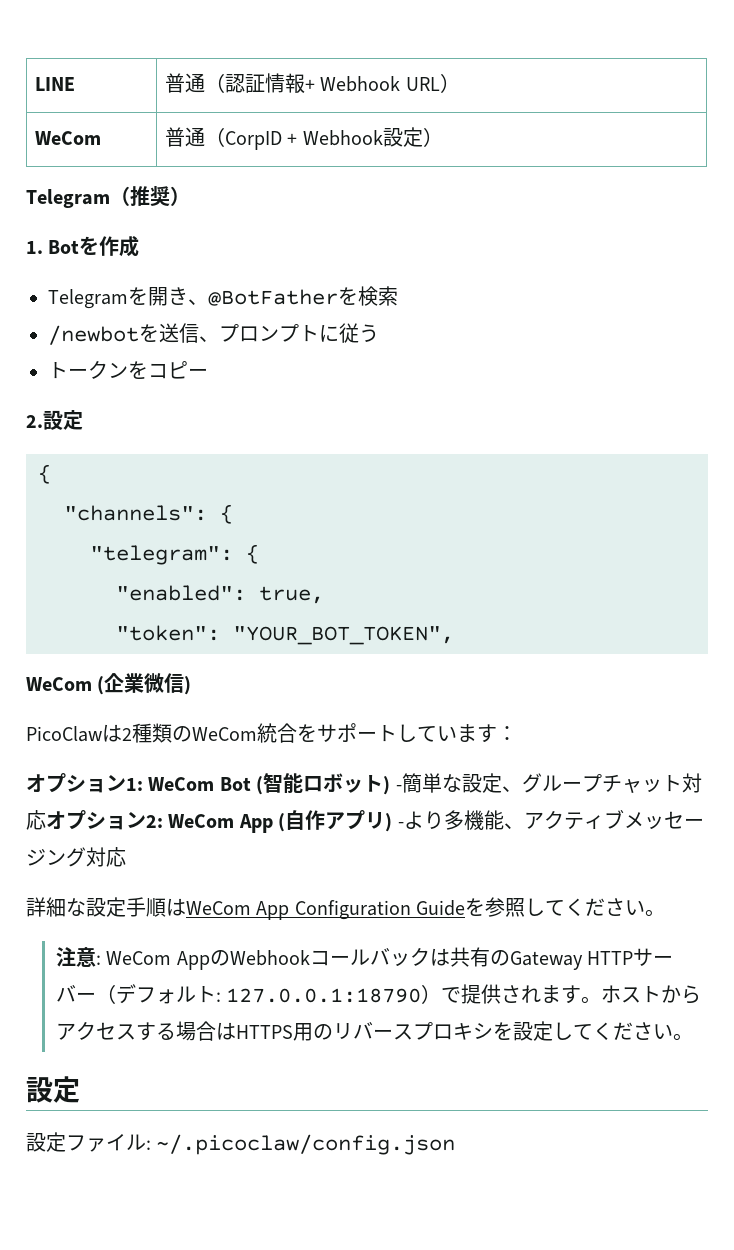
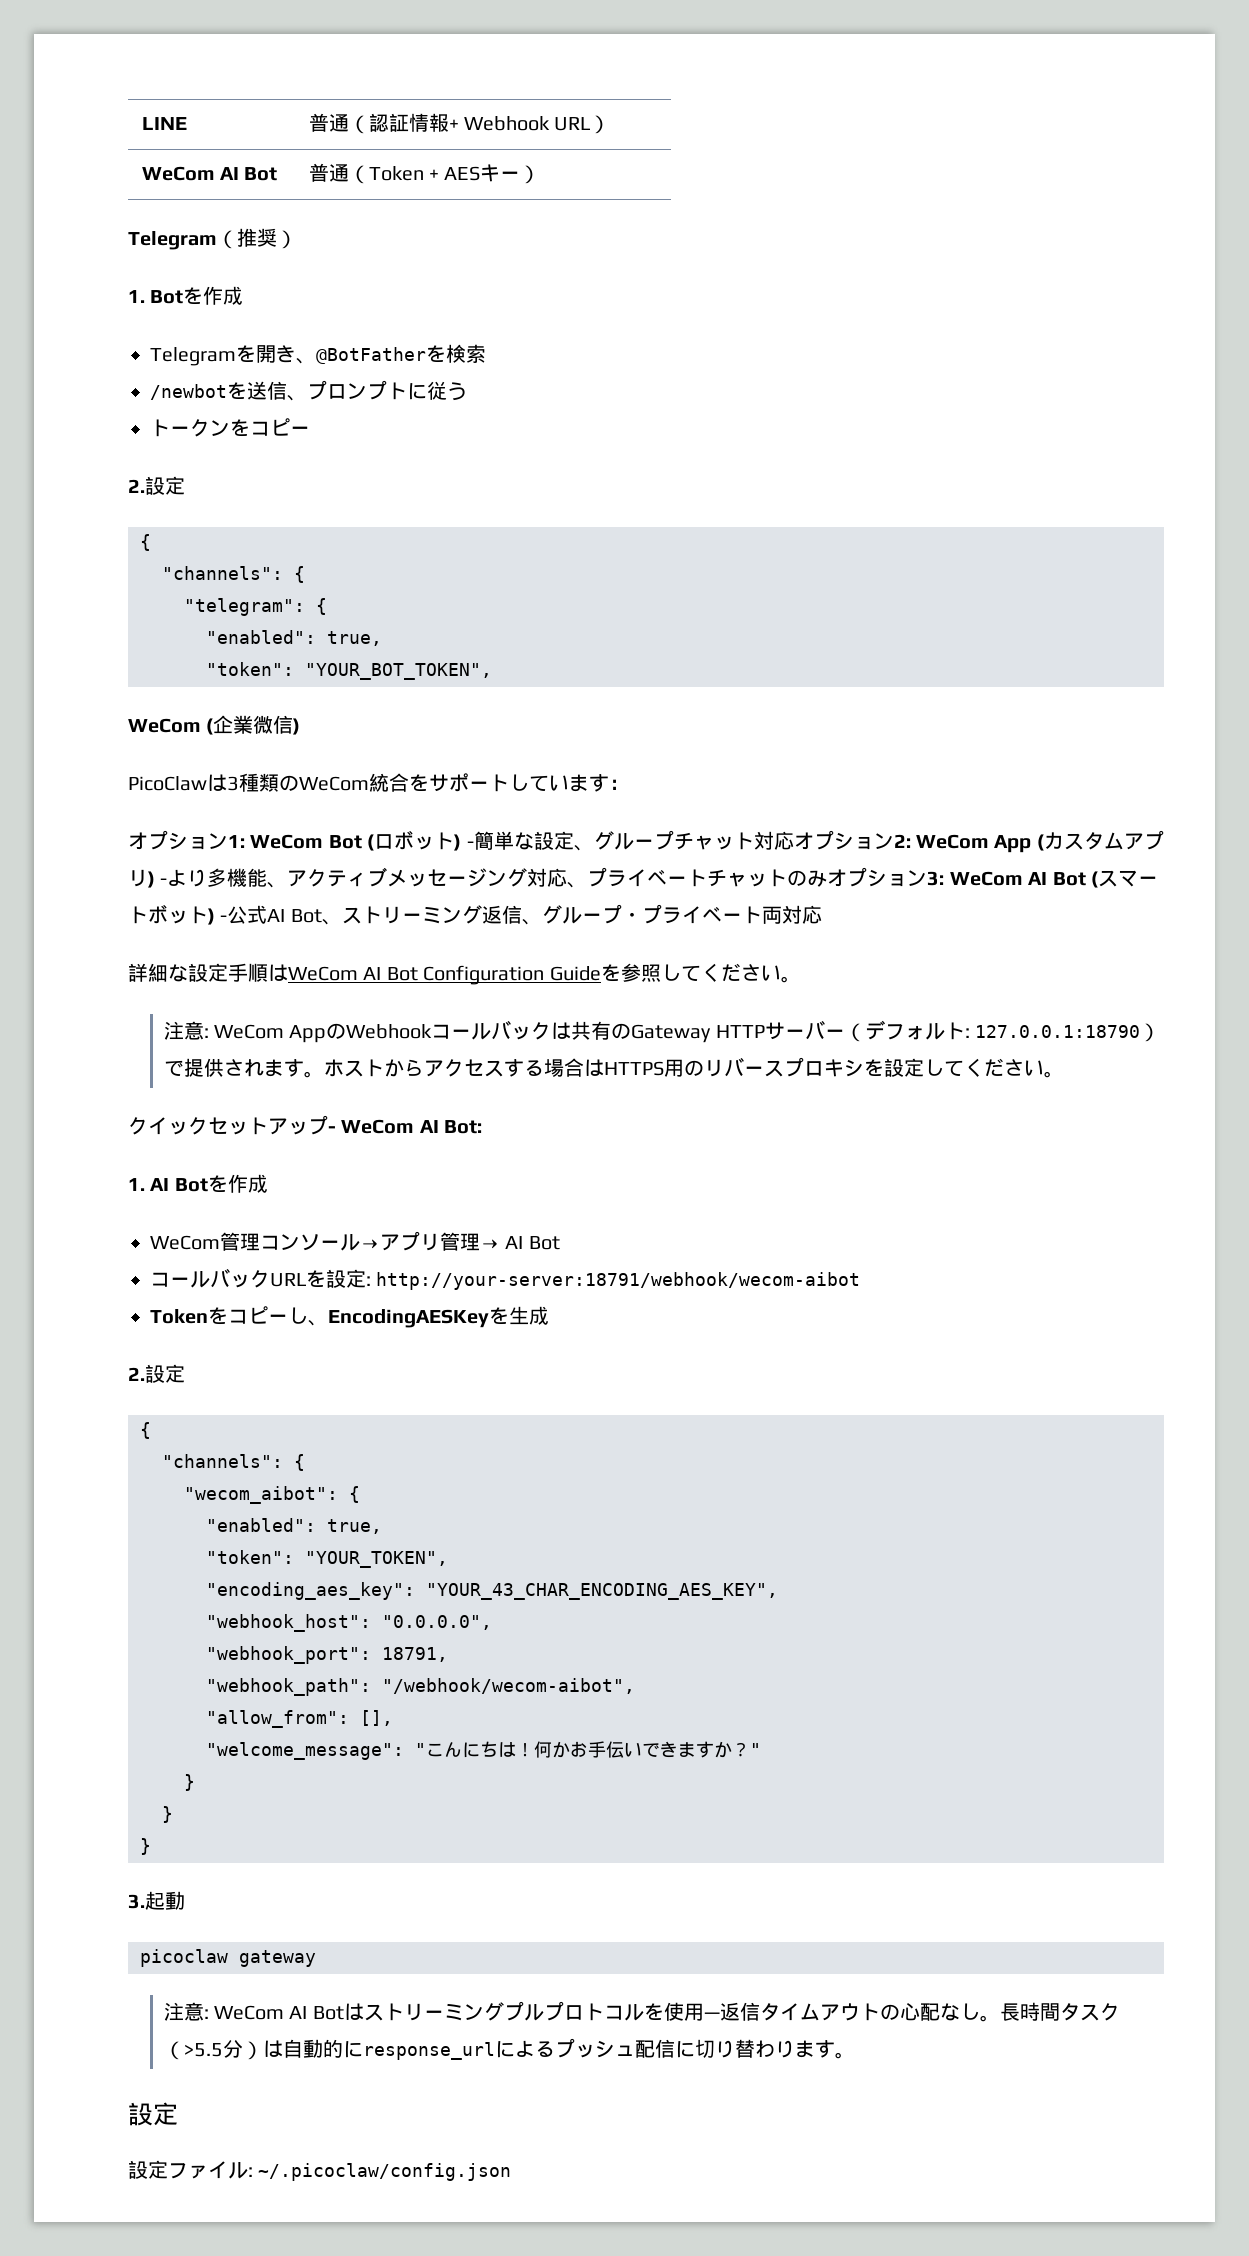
[165,127,423,150] | 普通（CorpID + Webhook設定 -> [220,167,278,181] [308,163,521,184] AI Bot | 普通（Token + AESキー
[122,728,132,741] 2 -> [227,776,239,791] 3
[263,773,304,793] 智能 -> (375, 842) none
[285,810,326,830] 自作 -> [1043,832,1124,850] カスタム
(126, 857) none -> [567,867,1158,888] [128,904,822,925] 、プライベートチャットのみオプション3: WeCom AI Bot (スマートボット) -公式AI Bot、ストリーミング返信、グループ・プライベート両対応
[256,901,290,920] App -> [363,967,418,981] AI Bot
(693, 1037) none -> [128,1115,483,1135] [128,1174,268,1193] [150,1231,560,1251] [150,1268,861,1290] [150,1306,549,1328] [128,1364,185,1383] [140,1422,151,1439] [162,1454,305,1471] [184,1486,360,1504] [206,1518,382,1534] [206,1550,448,1568] [206,1582,778,1600] [206,1614,492,1632] [206,1646,448,1664] [206,1678,635,1696] [206,1710,393,1728] [206,1741,761,1760] [184,1774,195,1791] [162,1806,173,1823] [140,1838,151,1855] [128,1891,185,1910] [140,1949,316,1967] [163,2001,1120,2022] [163,2038,855,2060] // クイックセットアップ- WeCom AI Bot: // 1. AI Botを作成 // WeCom管理コンソール→アプリ管理→ AI Bot // コールバックURLを設定: http://your-server:18791/webhook/wecom-aibot // Tokenをコピーし、EncodingAESKeyを生成 // 2.設定 // { // "channels": { // "wecom_aibot": { // "enabled": true, // "token": "YOUR_TOKEN", // "encoding_aes_key": "YOUR_43_CHAR_ENCODING_AES_KEY", // "webhook_host": "0.0.0.0", // "webhook_port": 18791, // "webhook_path": "/webhook/wecom-aibot", // "allow_from": [], // "welcome_message": "こんにちは！何かお手伝いできますか？" // } // } // } // 3.起動 // picoclaw gateway // 注意: WeCom AI Botはストリーミングプルプロトコルを使用—返信タイムアウトの心配なし。長時間タスク（>5.5分）は自動的にresponse_urlによるプッシュ配信に切り替わります。

